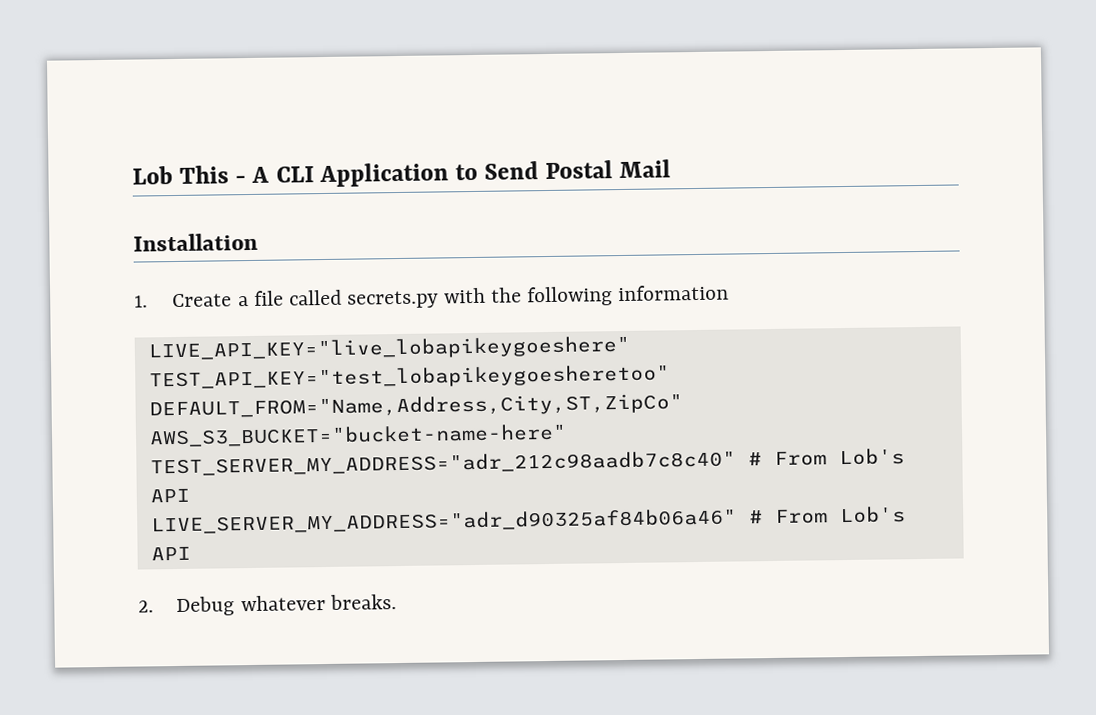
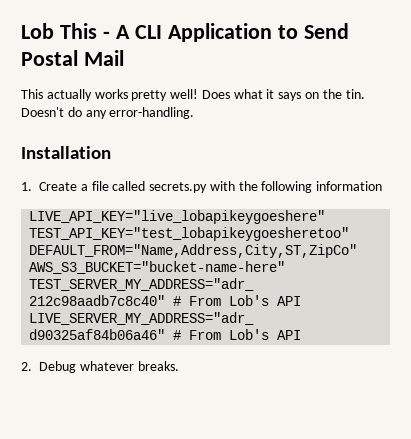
(672, 169) none -> [21,89,365,101] [21,107,195,119] // This actually works pretty well! Does what it says on the tin. Doesn't do any error-handling.

